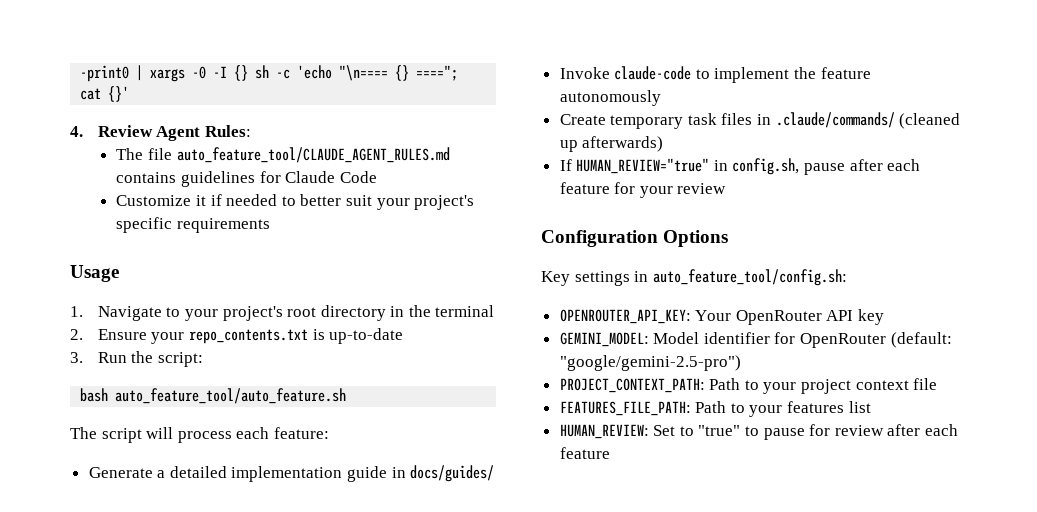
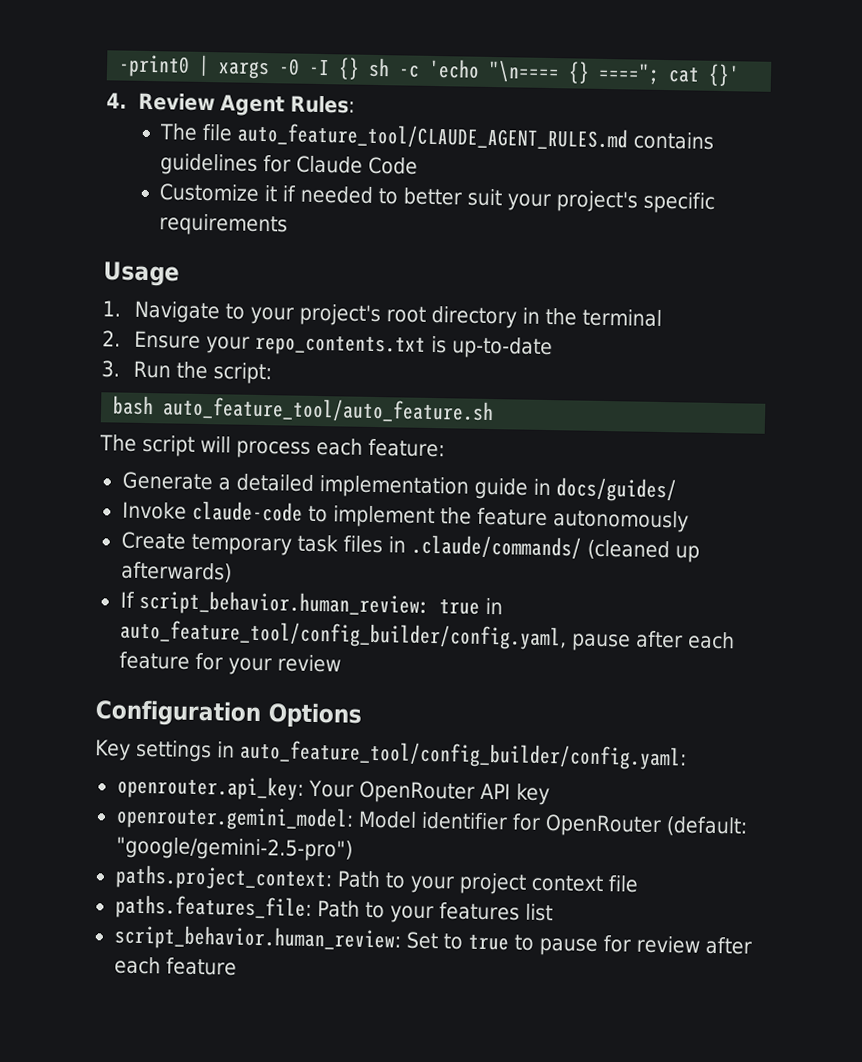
[576,158,800,175] HUMAN_REVIEW="true" in config.sh, -> [138,589,503,618] [119,619,567,651] script_behavior.human_review: true in auto_feature_tool/config_builder/config.yaml,
[652,269,847,286] [559,309,691,324] auto_feature_tool/config.sh: // OPENROUTER_API_KEY: -> [238,739,687,771] [116,774,304,801] auto_feature_tool/config_builder/config.yaml: // openrouter.api_key:
[559,332,649,347] GEMINI_MODEL: -> [115,804,354,832] openrouter.gemini_model:
[559,378,705,393] PROJECT_CONTEXT_PATH: -> [114,864,333,892] paths.project_context:
[559,401,691,416] FEATURES_FILE_PATH: -> [114,894,312,921] paths.features_file:
[559,424,649,439] HUMAN_REVIEW: -> [113,924,402,953] script_behavior.human_review:
[698,425,741,436] "true" -> [467,934,509,951] true

